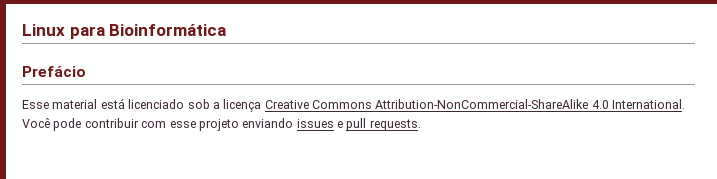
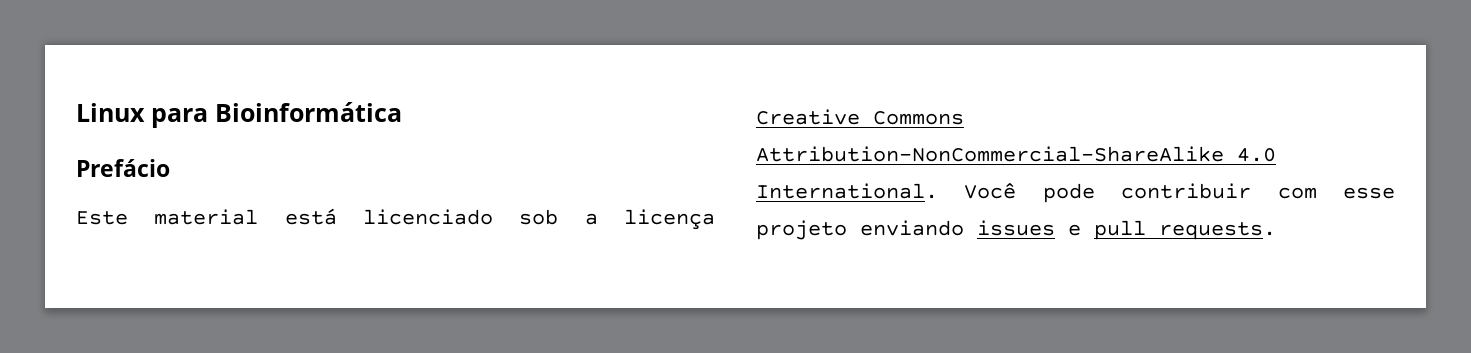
[22,100,49,109] Esse -> [76,211,128,225] Este

